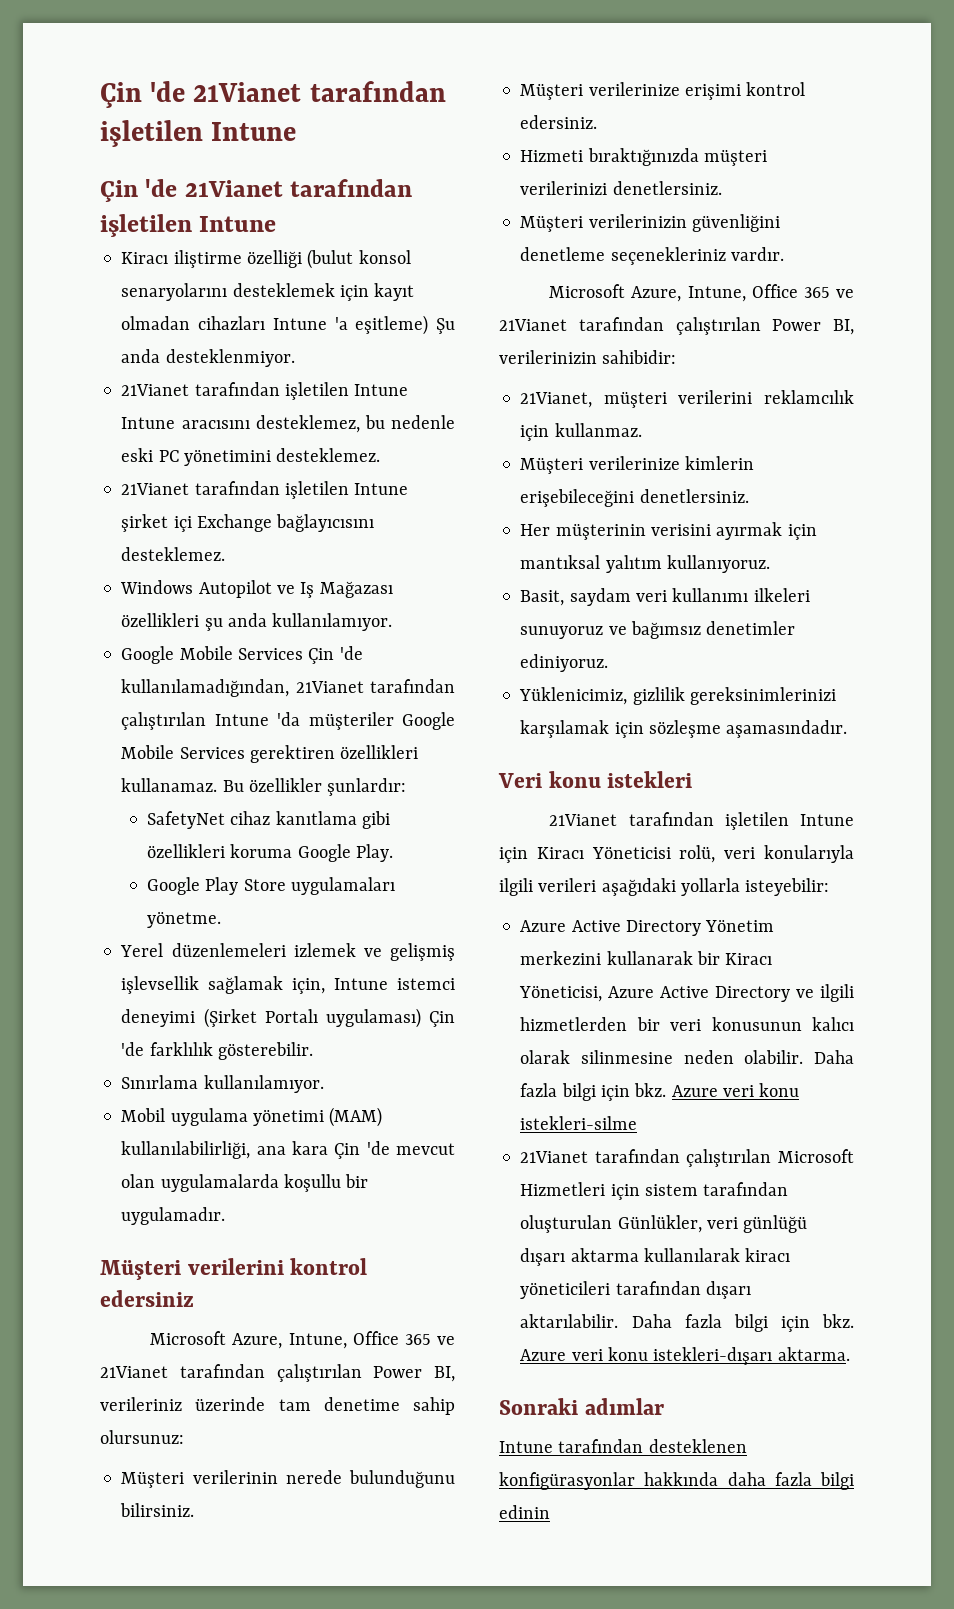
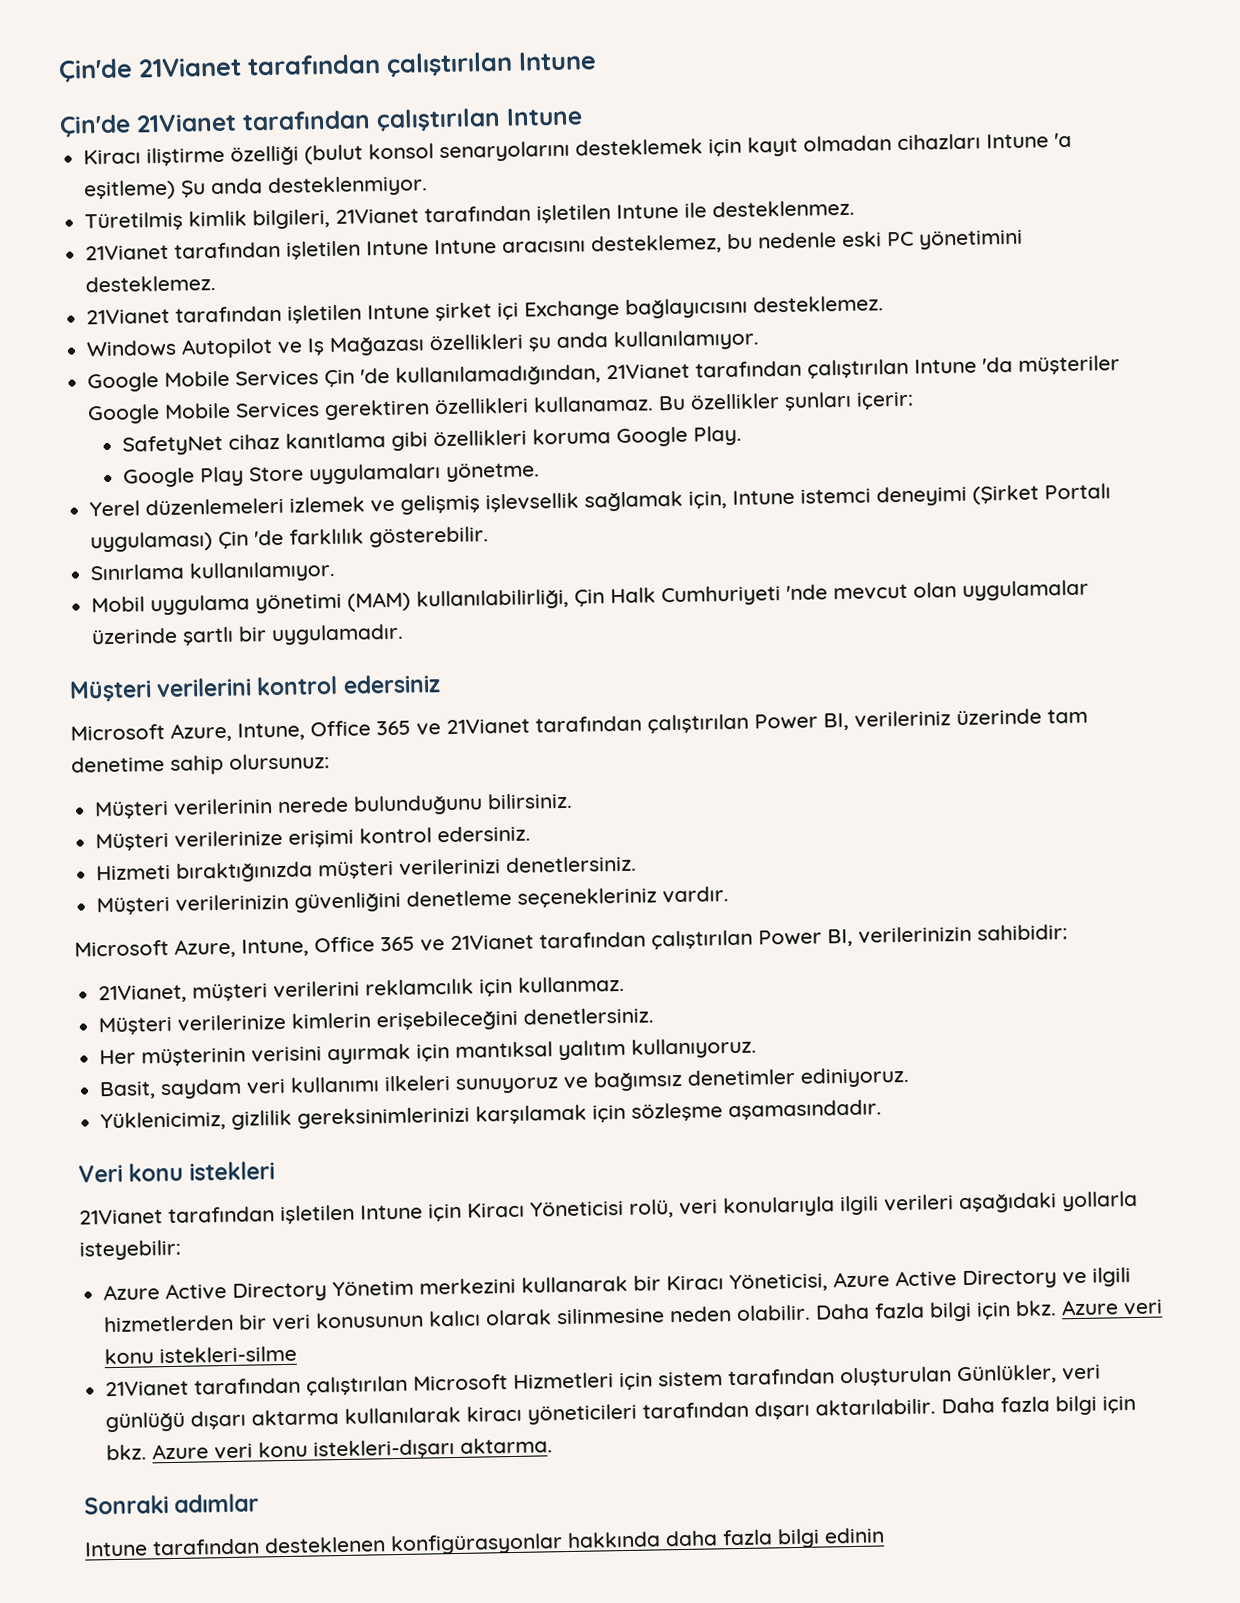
[100,81,446,108] [100,120,297,147] [100,179,413,202] [100,214,192,237] Çin 'de 21Vianet tarafından işletilen Intune // Çin 'de 21Vianet tarafından işletilen -> [58,51,597,83] [59,108,501,138] Çin'de 21Vianet tarafından çalıştırılan Intune // Çin'de 21Vianet tarafından çalıştırılan
(295, 358) none -> [84,199,856,232] // Türetilmiş kimlik bilgileri, 21Vianet tarafından işletilen Intune ile desteklenmez.
[327,778,407,796] şunlardır: -> [784,391,915,412] şunları içerir:
[256,1141,455,1159] [121,1174,341,1192] ana kara Çin 'de mevcut olan uygulamalarda koşullu -> [574,579,1090,607] [91,626,235,646] Çin Halk Cumhuriyeti 'nde mevcut olan uygulamalar üzerinde şartlı

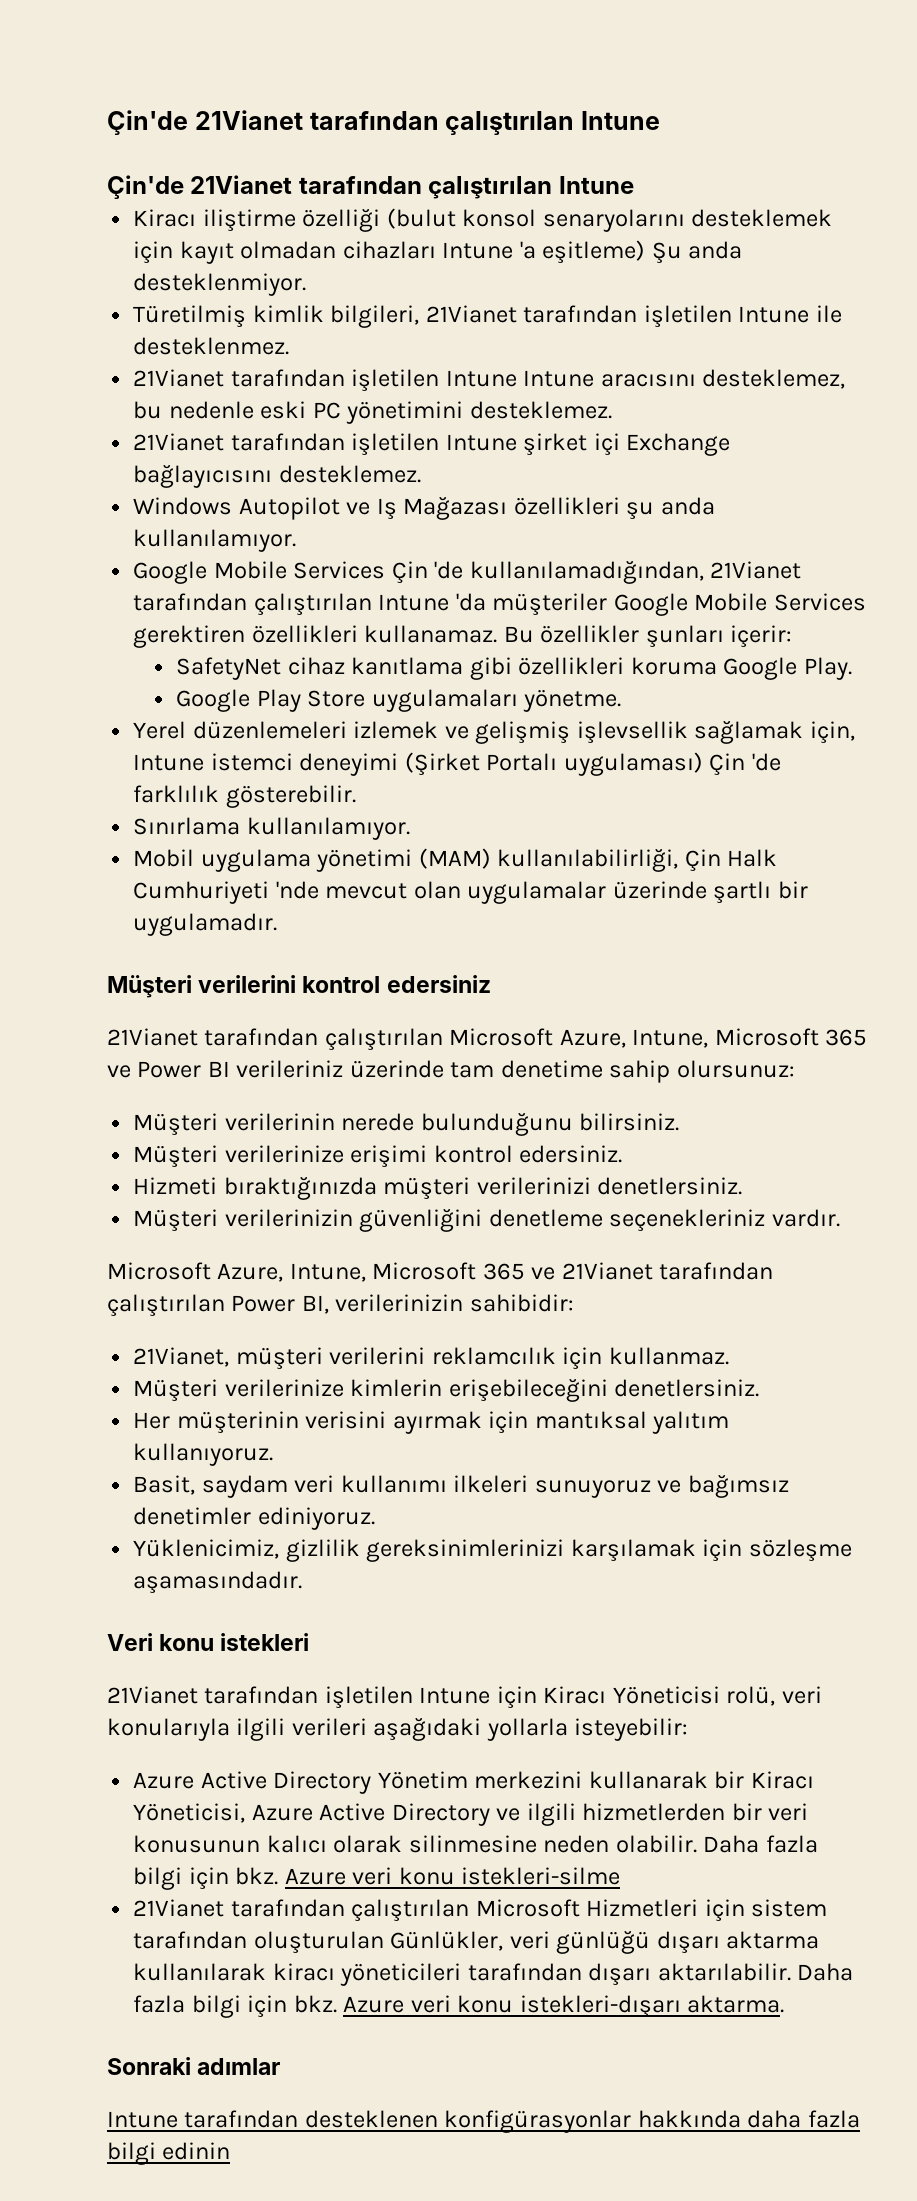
[70,712,849,742] Microsoft Azure, Intune, Office 365 ve 21Vianet tarafından çalıştırılan Power BI, -> [107,1028,868,1051] [107,1061,230,1078] 21Vianet tarafından çalıştırılan Microsoft Azure, Intune, Microsoft 365 ve Power BI
[314,936,375,953] Office -> [372,1262,477,1280] Microsoft

